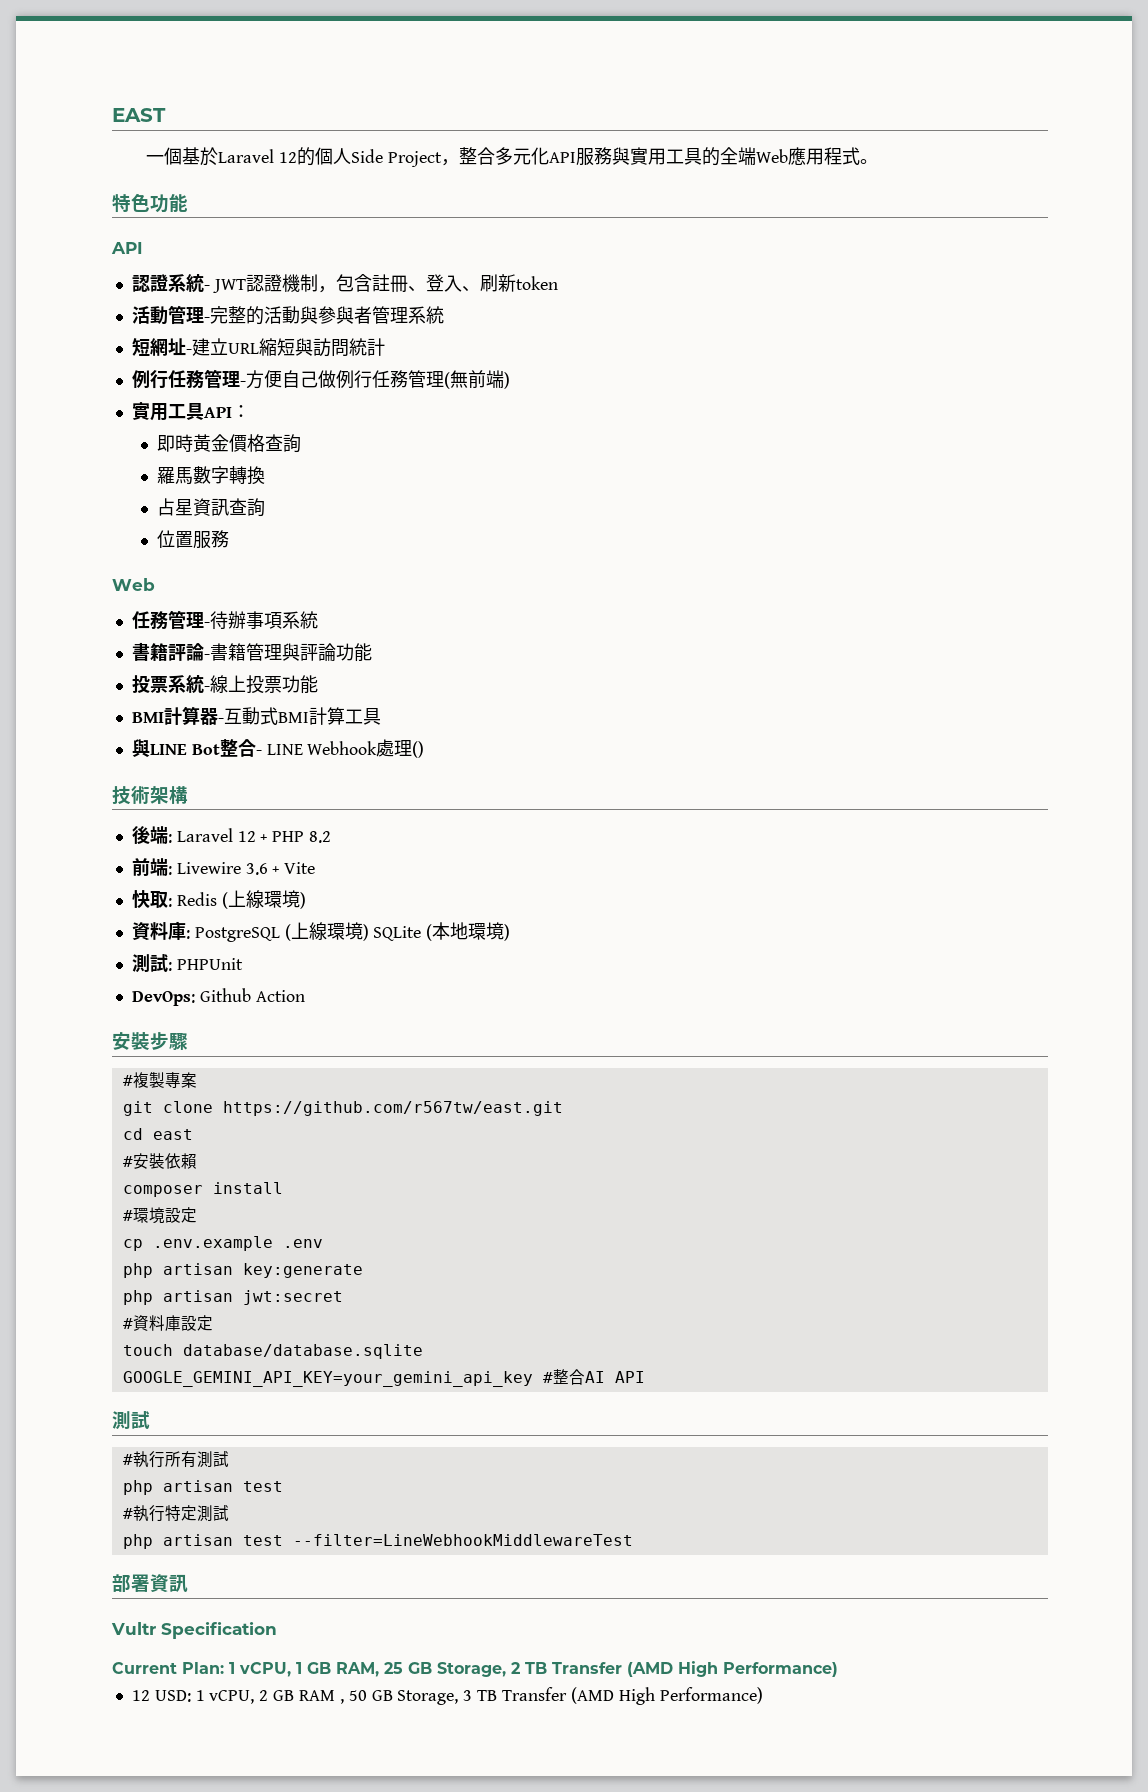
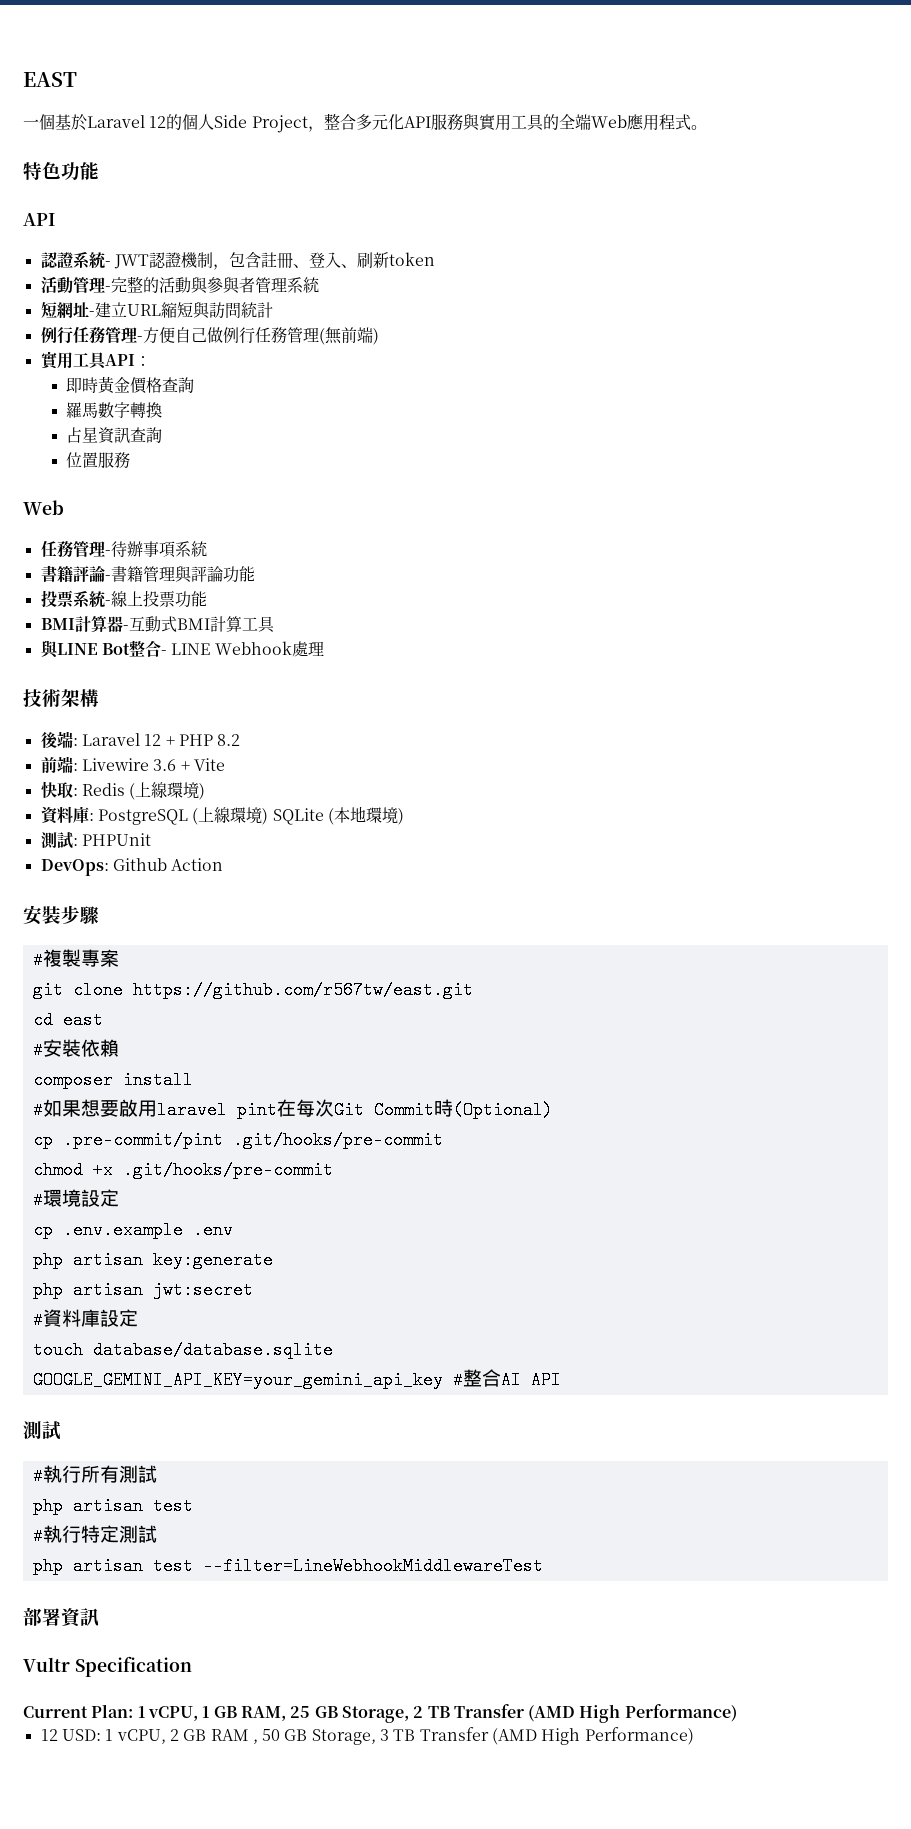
[412,741,425,758] () -> (324, 648) none
(283, 1188) none -> [32,1099,553,1119] [32,1131,443,1149] [32,1161,333,1179] // #如果想要啟用laravel pint在每次Git Commit時(Optional) // cp .pre-commit/pint .git/hooks/pre-commit // chmod +x .git/hooks/pre-commit

